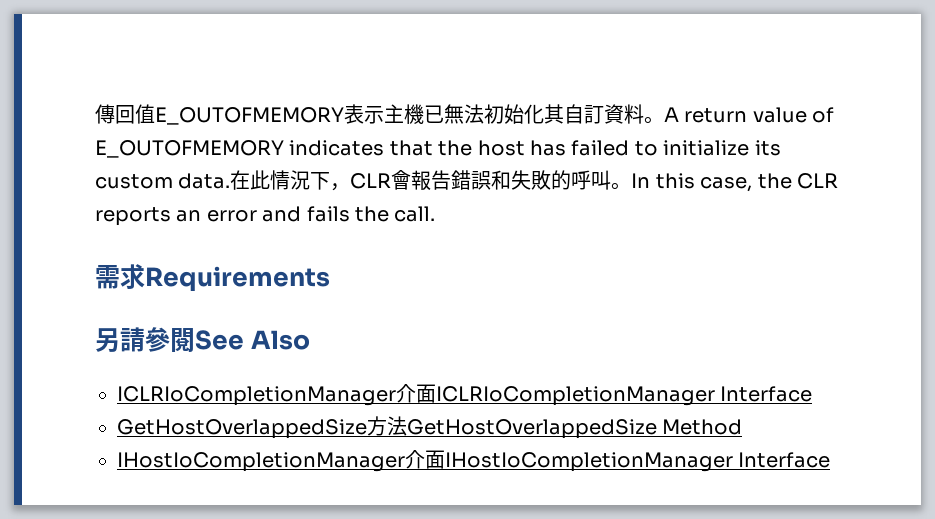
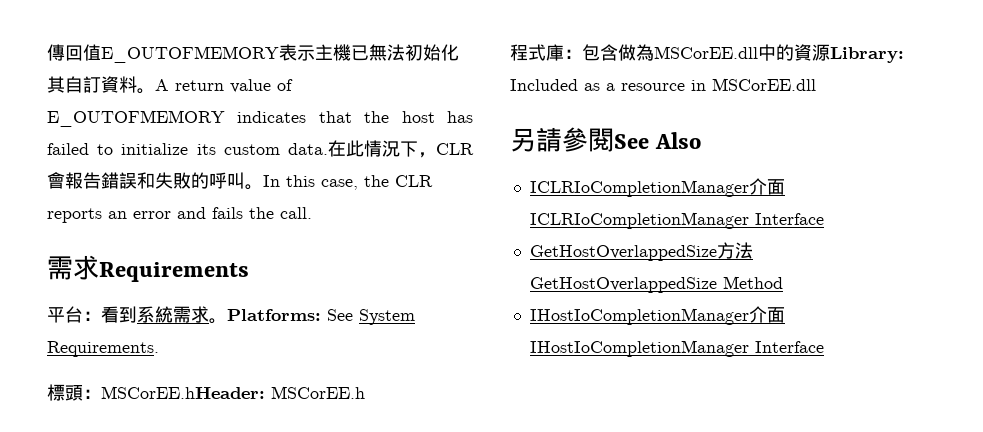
(330, 278) none -> [47,306,415,325] [47,341,159,357] [47,384,365,401] [510,44,904,63] [510,78,816,91] // 平台：看到系統需求。Platforms: See System Requirements. // 標頭：MSCorEE.hHeader: MSCorEE.h // 程式庫：包含做為MSCorEE.dll中的資源Library: Included as a resource in MSCorEE.dll

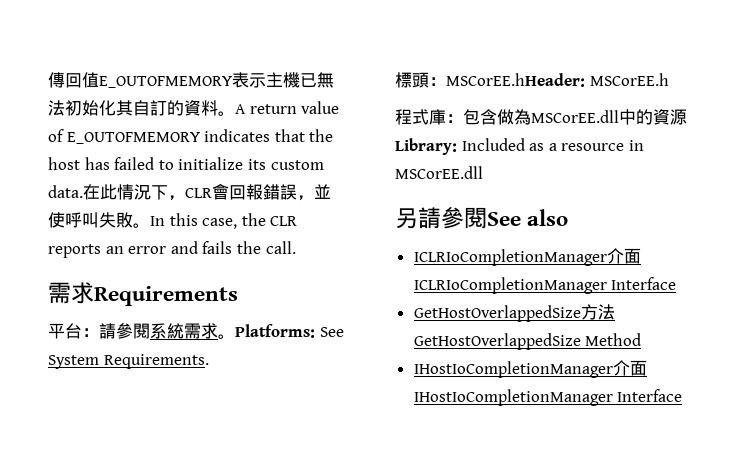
(101, 84) none -> [167,100,184,116] 的
[65,172,245,189] 報告錯誤和失敗的呼叫 -> [229,184,331,201] [48,212,133,228] 回報錯誤，並使呼叫失敗
[101,306,137,323] 看到 -> [99,322,150,339] 請參閱
[654,132,701,149] Also -> [527,209,569,226] also

